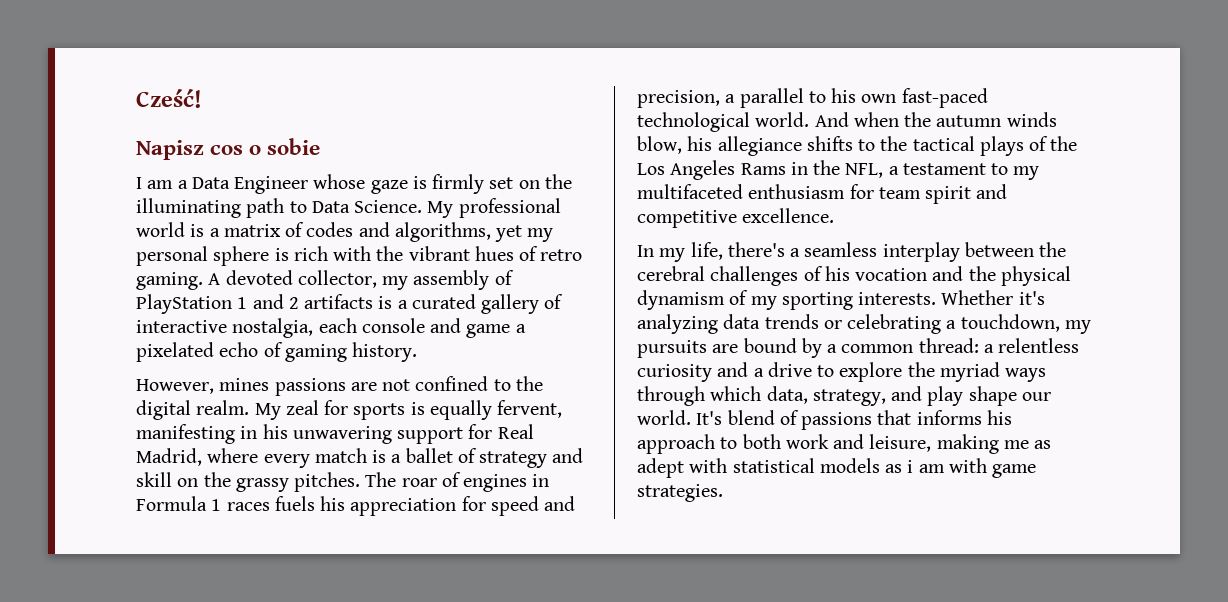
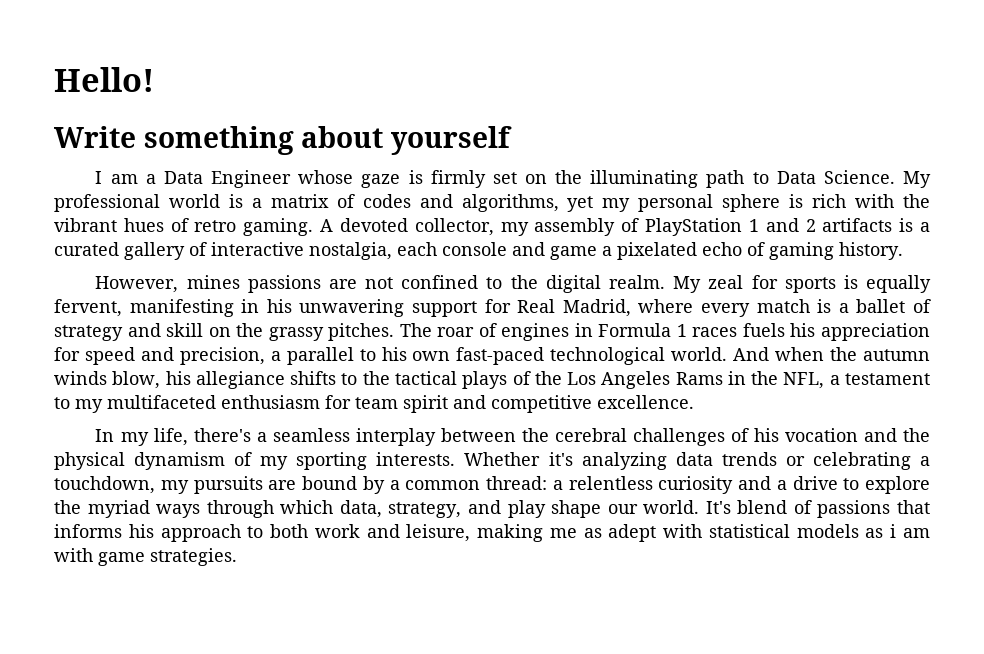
[136,89,202,108] [136,138,321,160] Cześć! // Napisz cos o sobie -> [54,67,154,92] [54,126,512,155] Hello! // Write something about yourself

